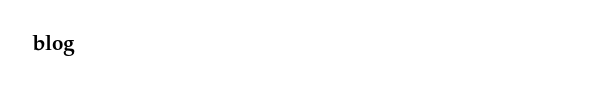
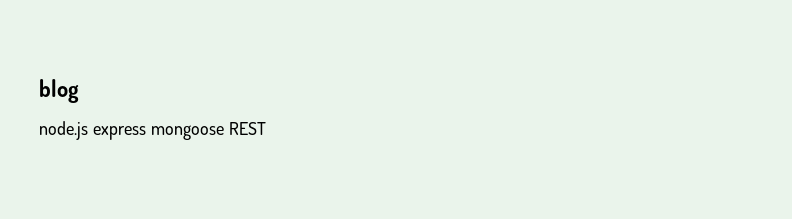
(75, 45) none -> [39,121,266,140] // node.js express mongoose REST

